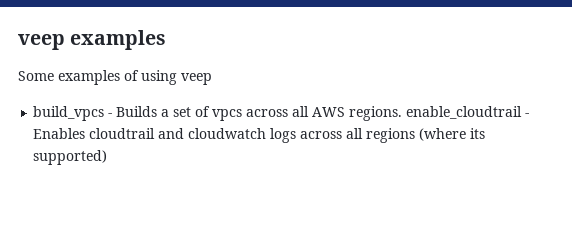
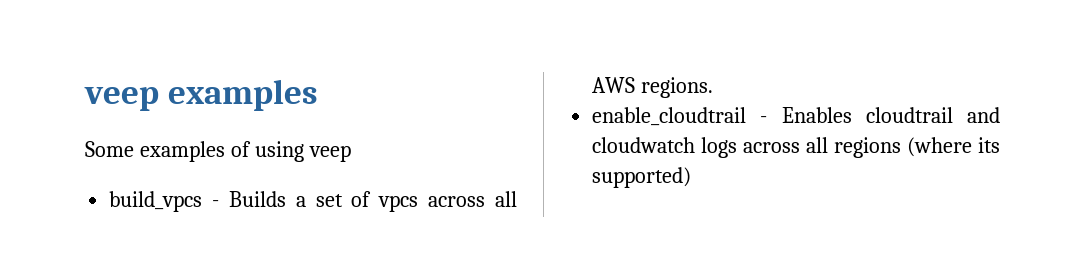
(403, 113) none -> (714, 87) //

